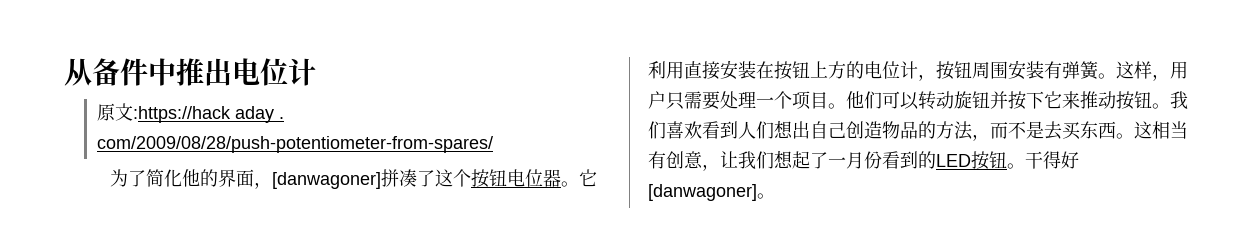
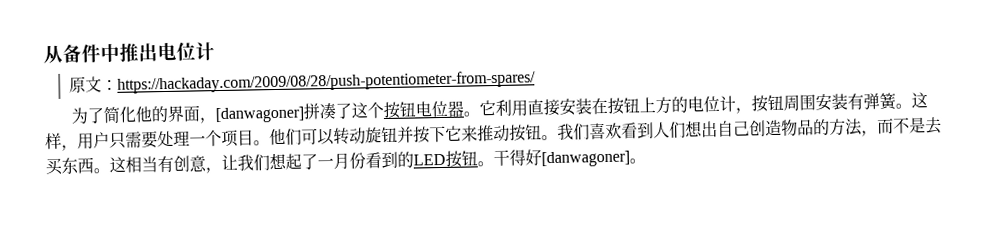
[132,106,284,123] [96,136,493,153] :https://hack aday . com/2009/08/28/push-potentiometer-from-spares/ -> [100,70,536,94] ：https://hackaday.com/2009/08/28/push-potentiometer-from-spares/

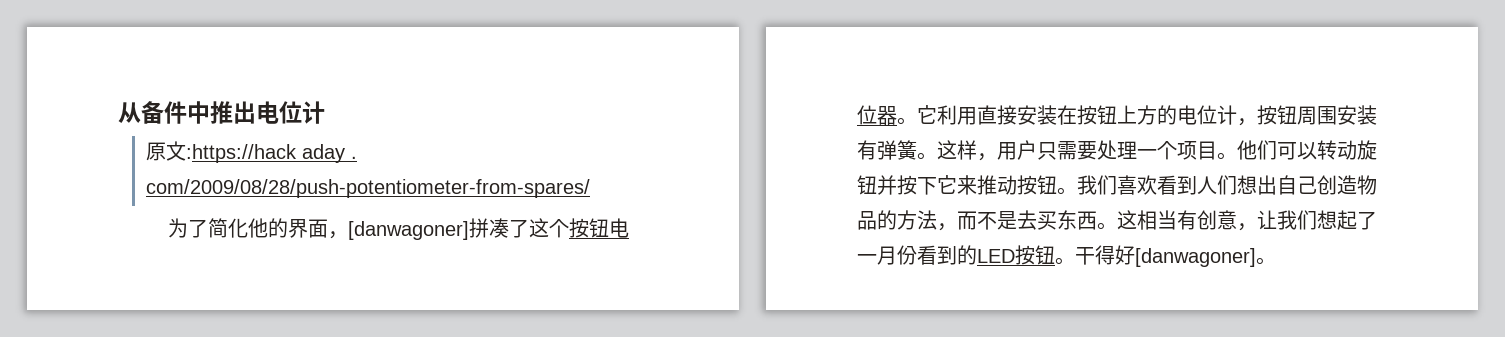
[100,70,536,94] ：https://hackaday.com/2009/08/28/push-potentiometer-from-spares/ -> [185,144,357,163] [145,179,590,198] :https://hack aday . com/2009/08/28/push-potentiometer-from-spares/

